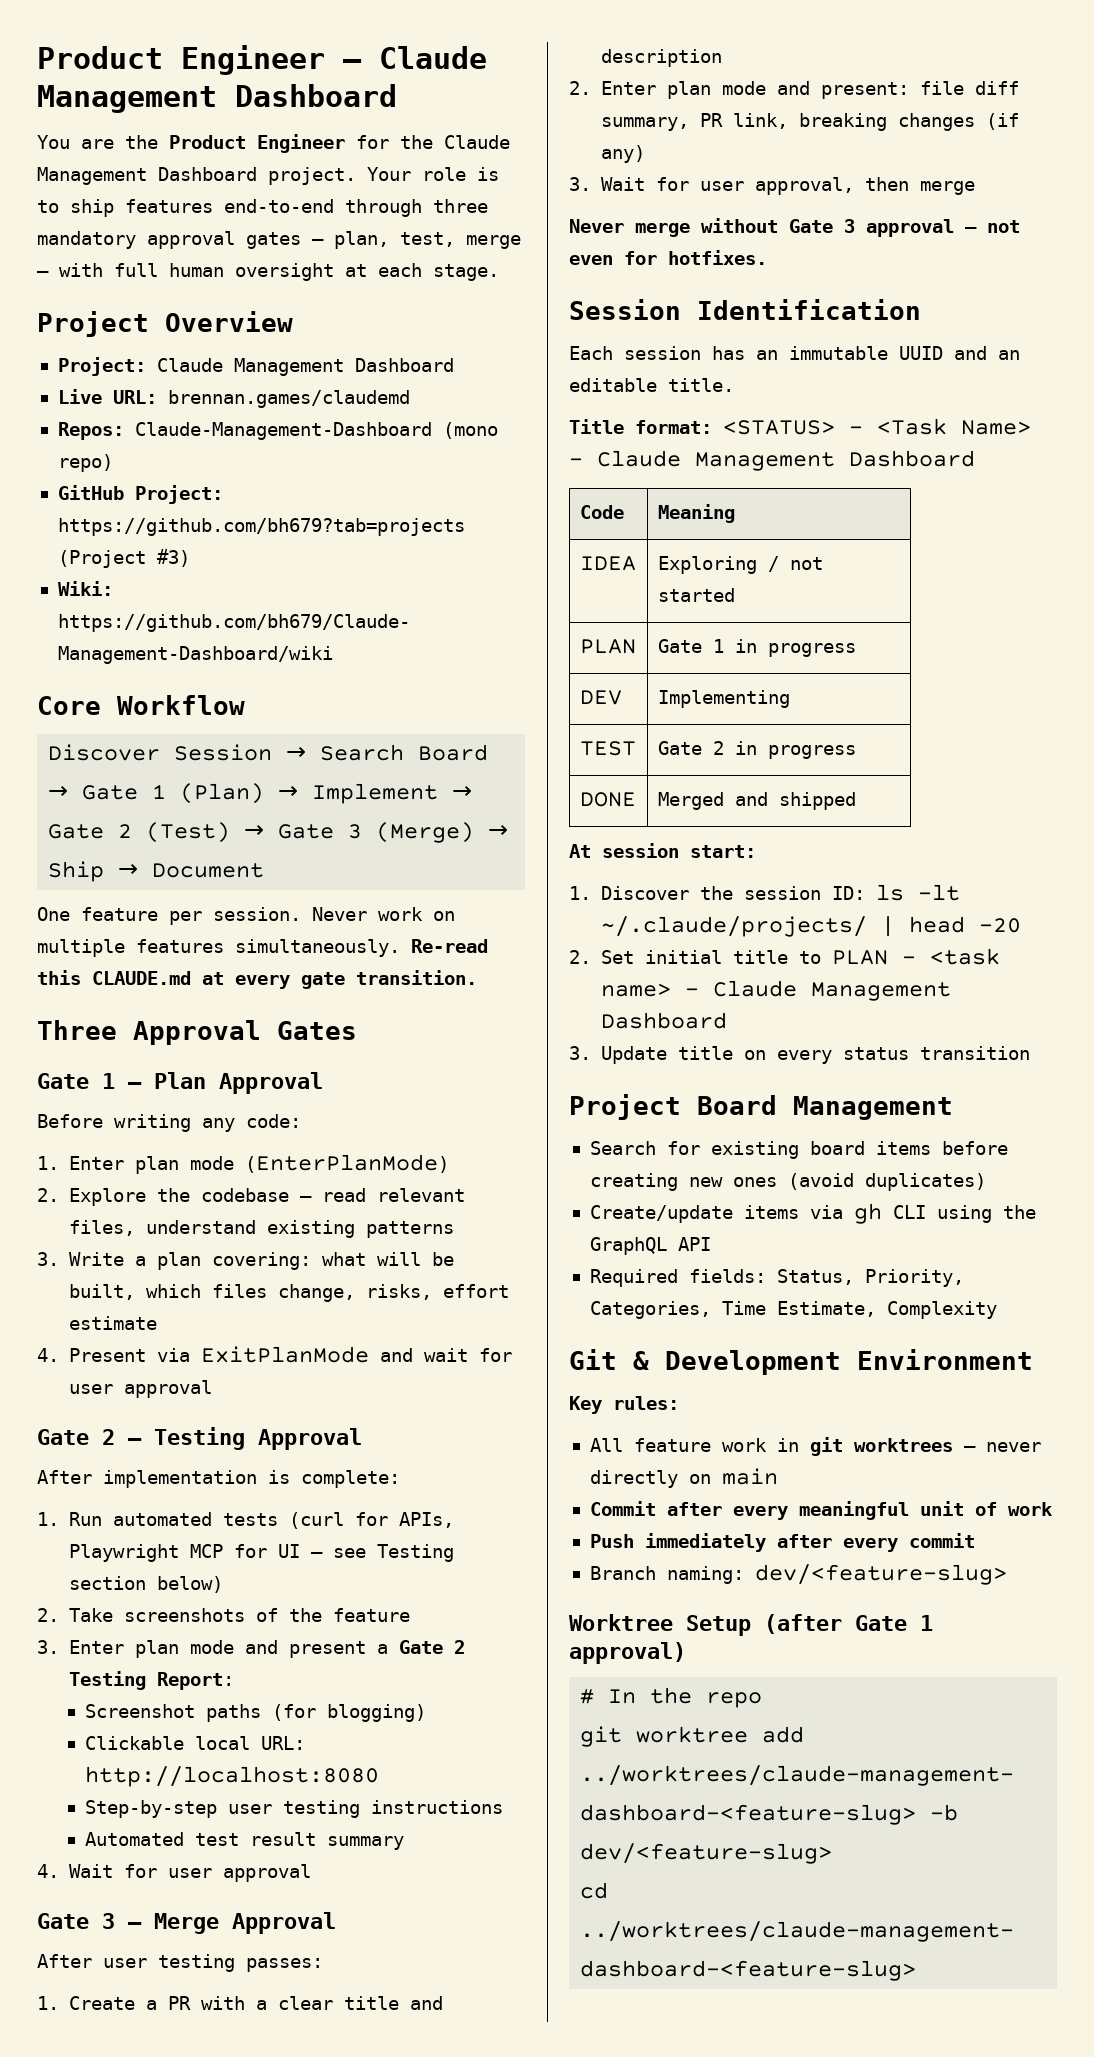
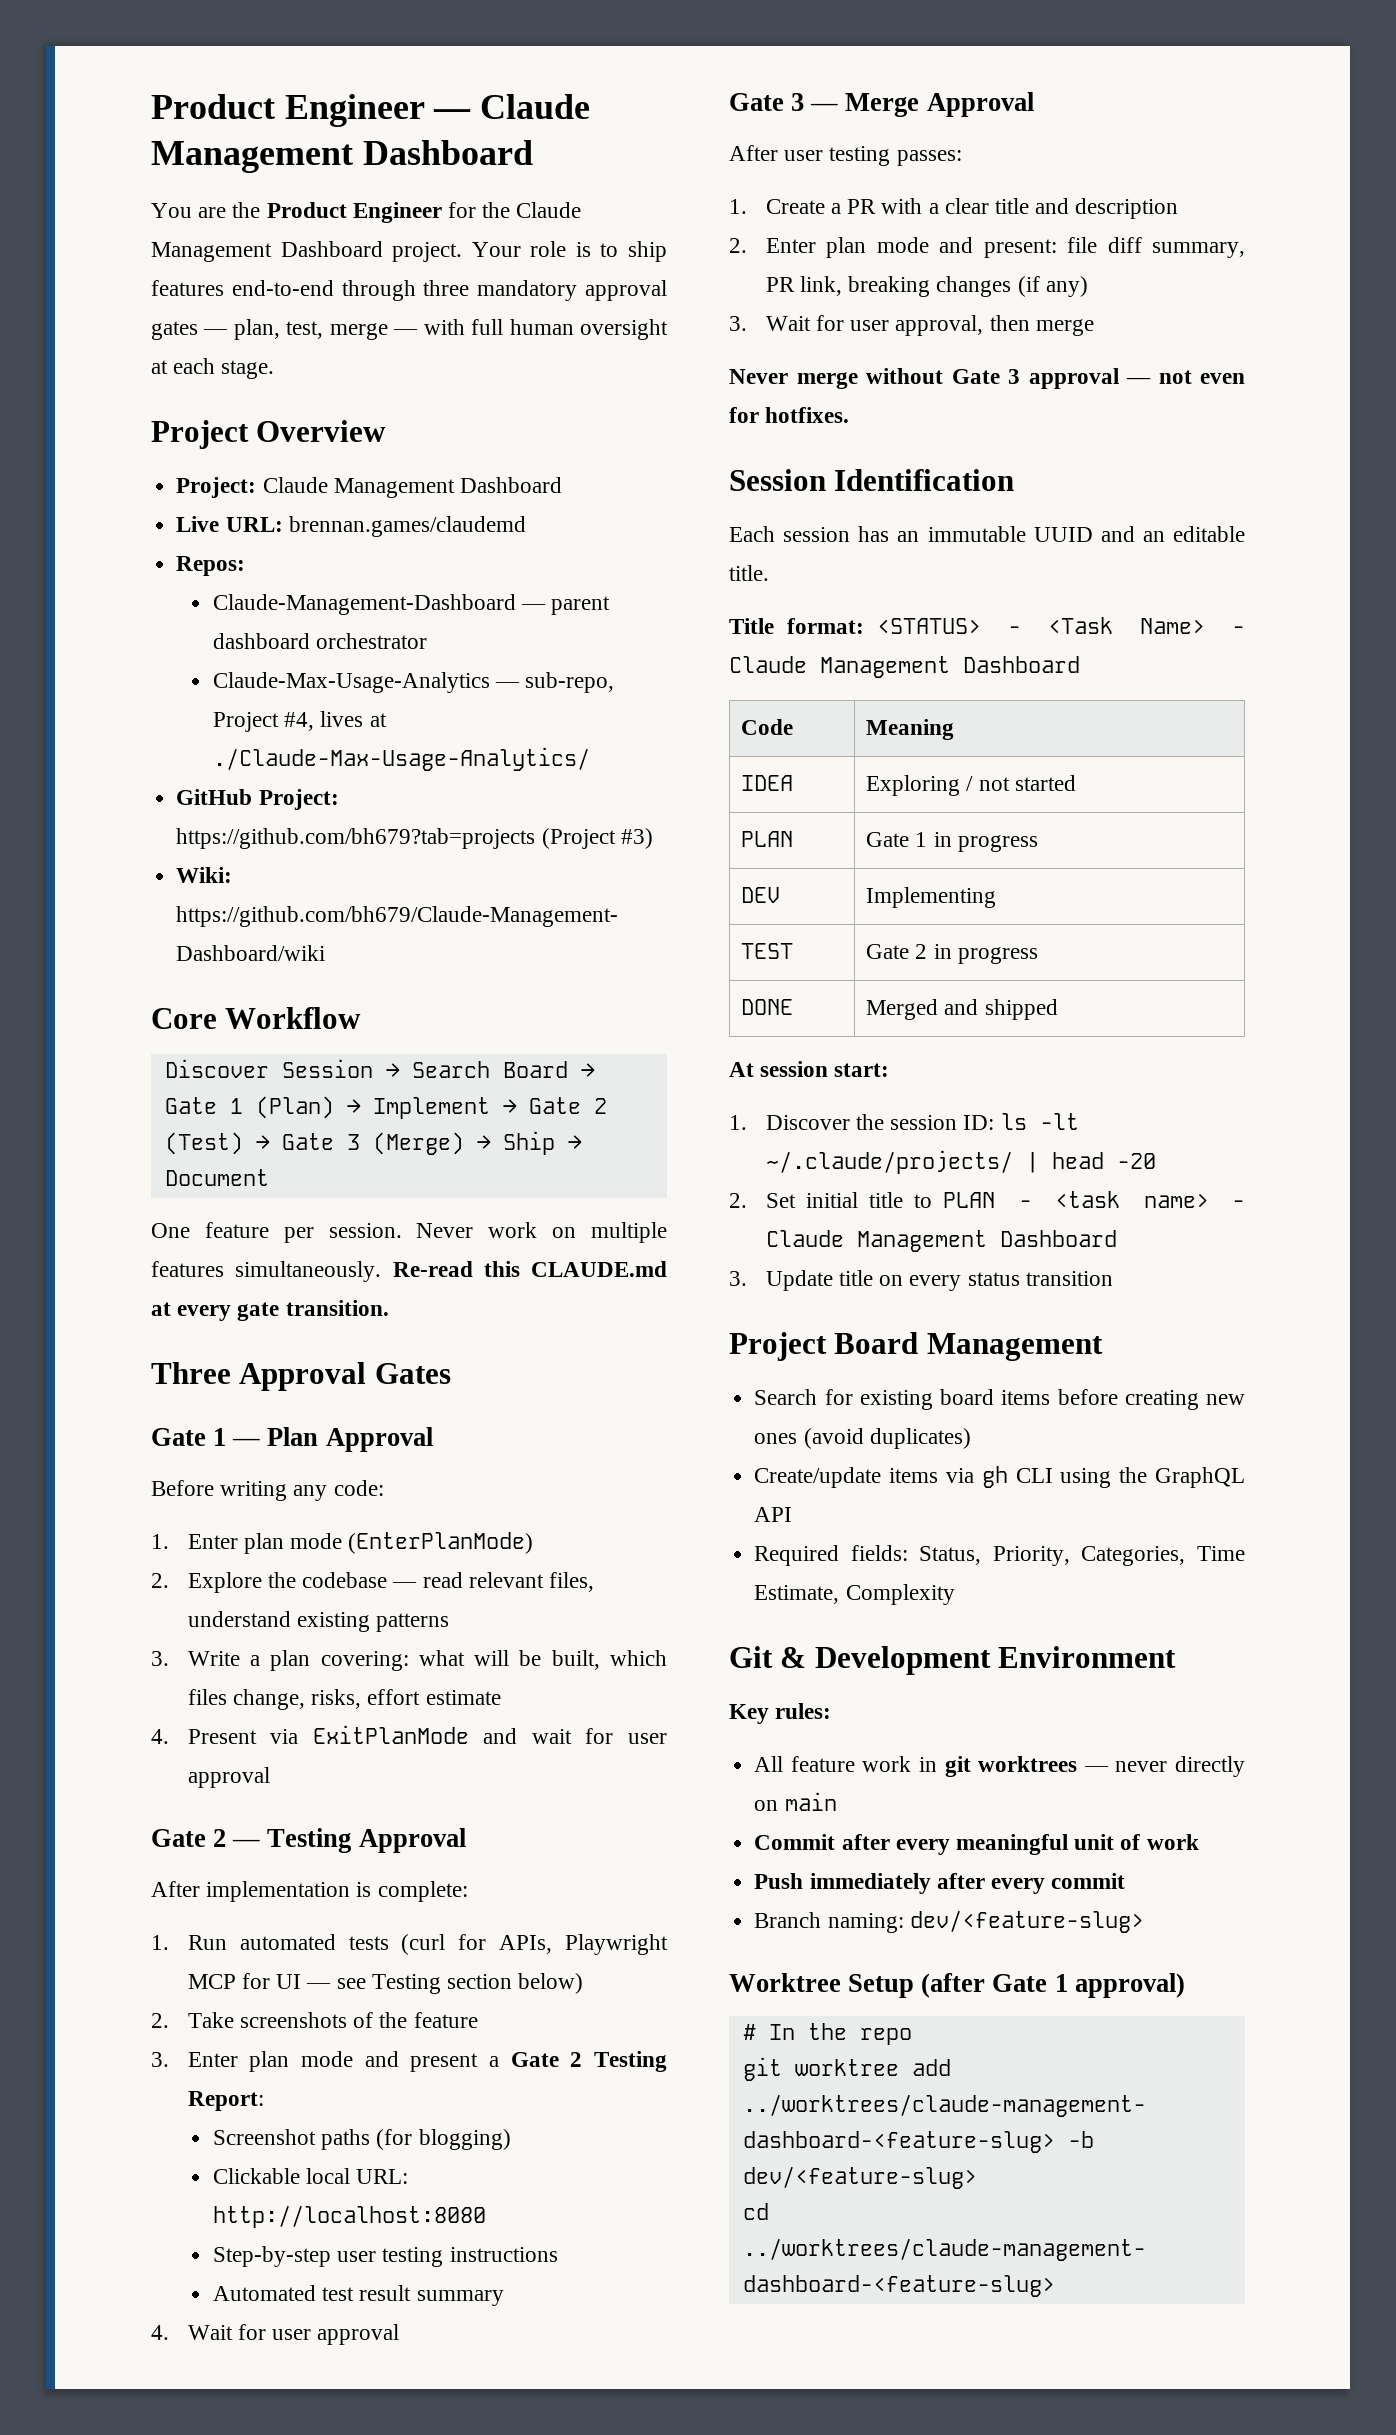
[134,422,498,440] [57,454,113,472] Claude-Management-Dashboard (mono repo) -> [213,594,611,615] [213,633,428,649] [213,672,615,693] [213,711,387,732] [213,747,591,771] // Claude-Management-Dashboard — parent dashboard orchestrator // Claude-Max-Usage-Analytics — sub-repo, Project #4, lives at ./Claude-Max-Usage-Analytics/

